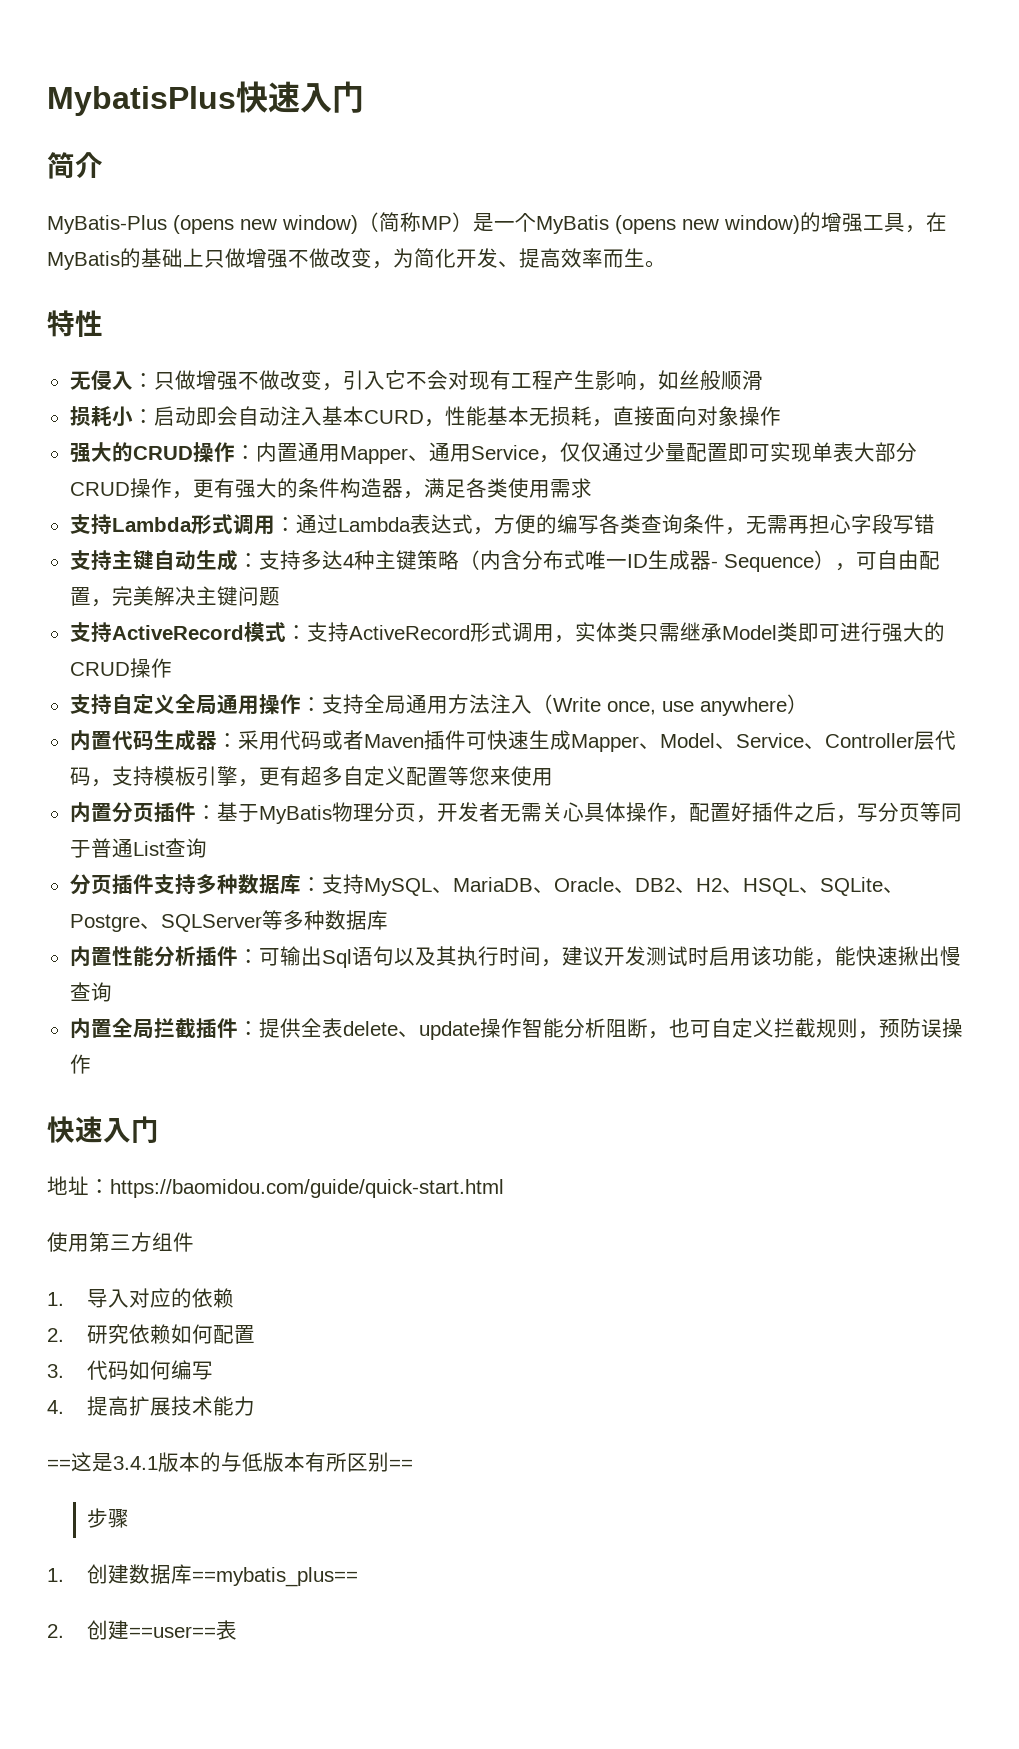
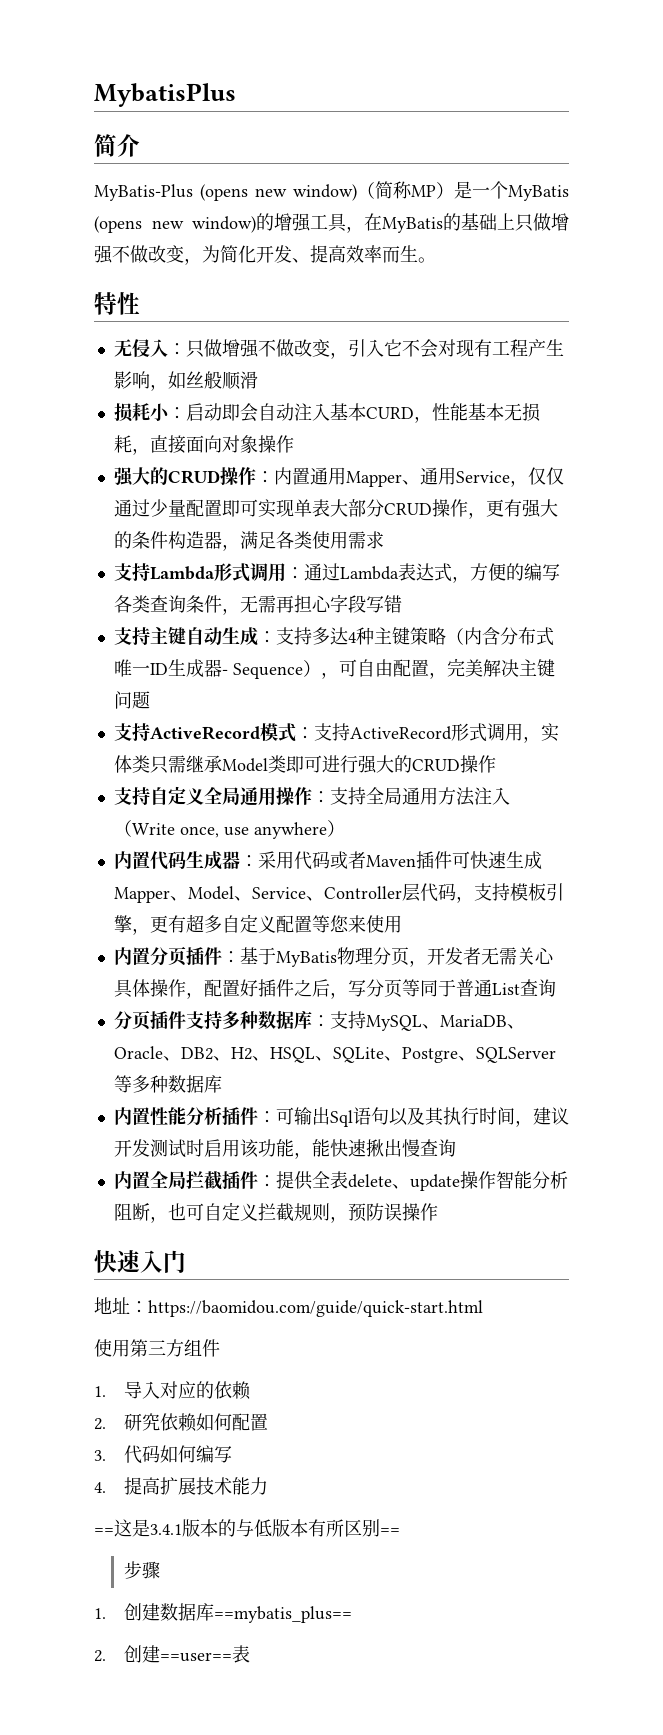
[236,81,364,113] 快速入门 -> (236, 95) none

